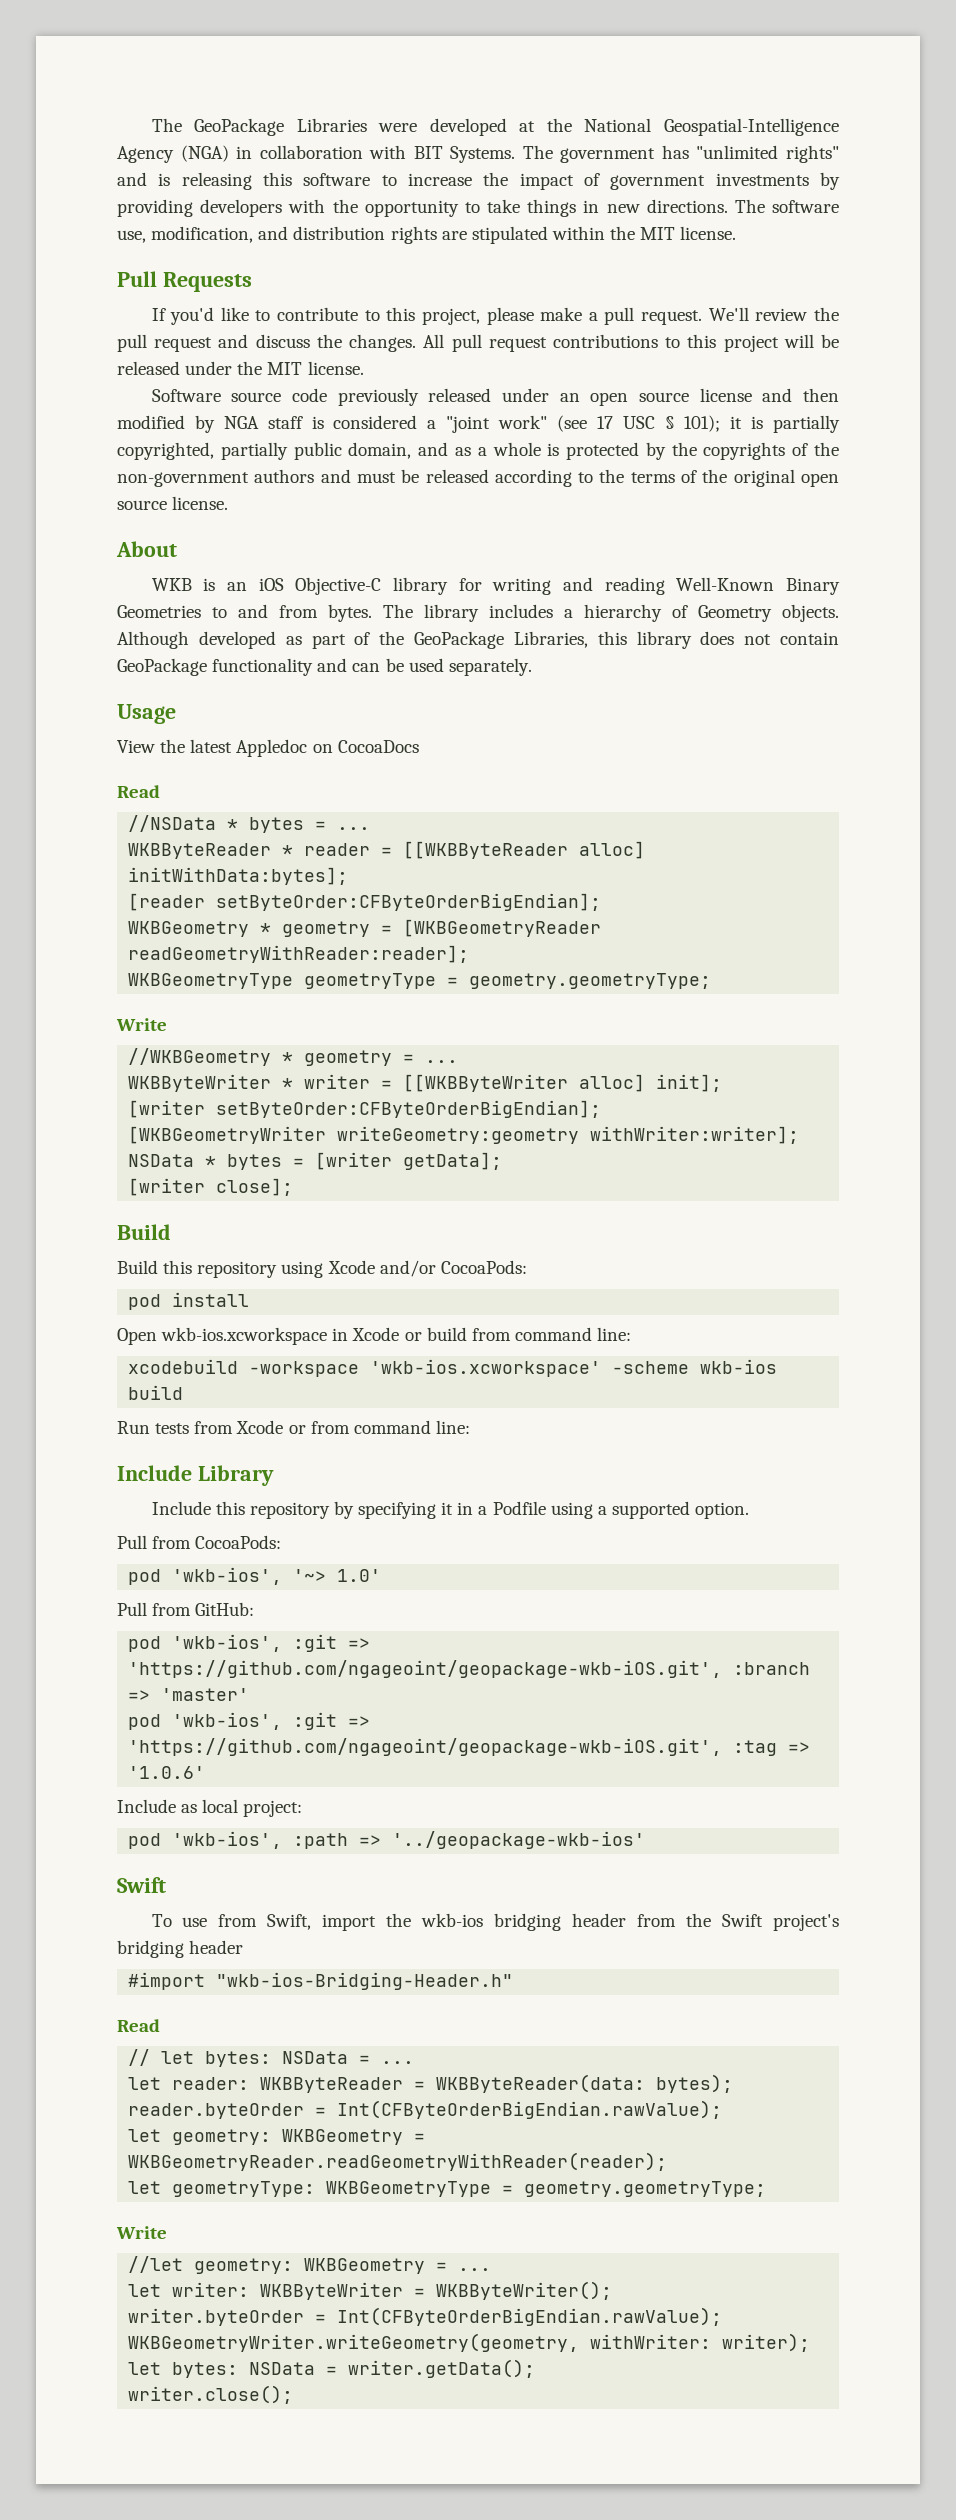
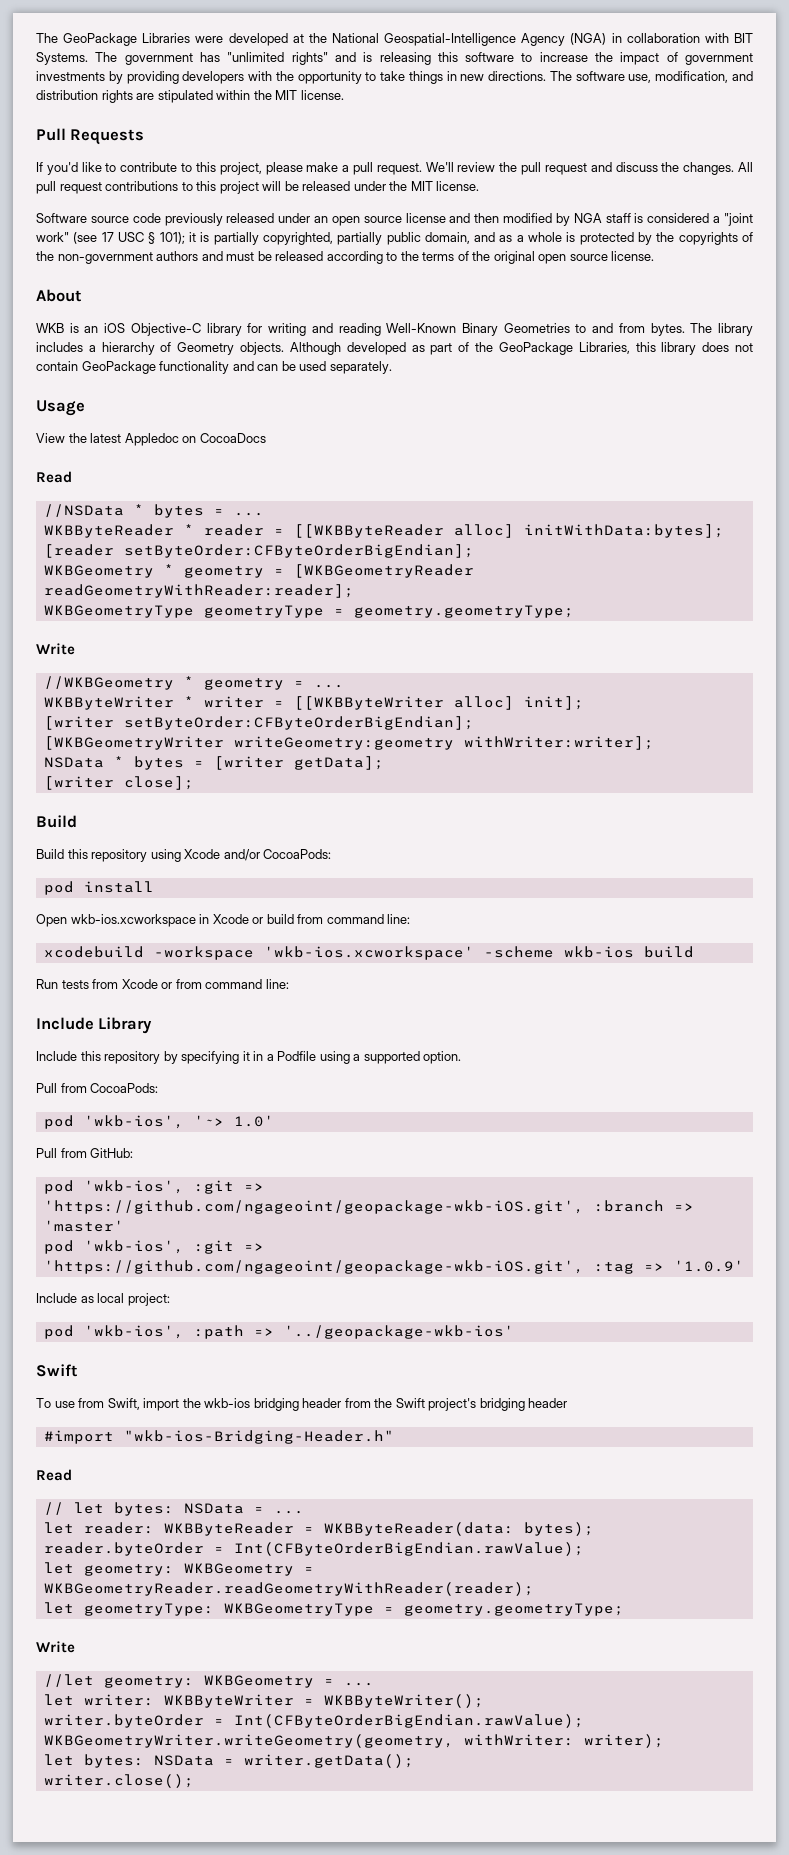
[128,1766,206,1779] '1.0.6' -> [673,1260,744,1272] '1.0.9'

